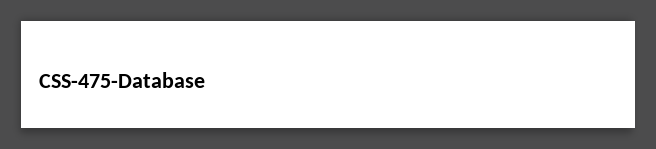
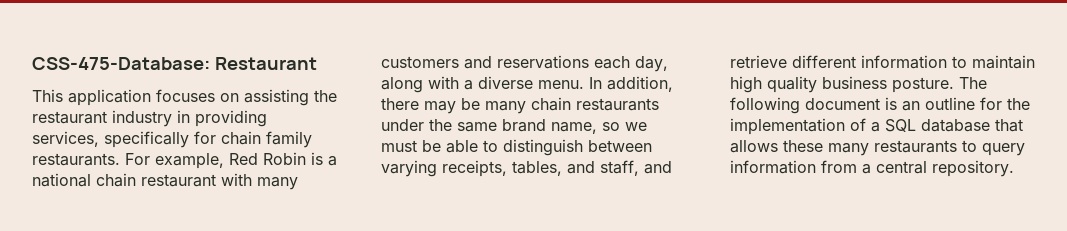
[39,72,205,88] CSS-475-Database -> [32,57,317,70] [32,89,337,106] [32,110,267,127] [32,131,312,148] [32,152,337,169] [32,173,298,190] [381,55,668,72] [381,76,673,93] [381,97,659,114] [381,119,647,134] [381,139,652,156] [381,160,672,177] [730,55,1035,69] [730,76,987,93] [730,97,1030,114] [730,118,1023,135] [730,140,1025,156] [730,160,1014,177] CSS-475-Database: Restaurant // This application focuses on assisting the restaurant industry in providing services, specifically for chain family restaurants. For example, Red Robin is a national chain restaurant with many customers and reservations each day, along with a diverse menu. In addition, there may be many chain restaurants under the same brand name, so we must be able to distinguish between varying receipts, tables, and staff, and retrieve different information to maintain high quality business posture. The following document is an outline for the implementation of a SQL database that allows these many restaurants to query information from a central repository.

